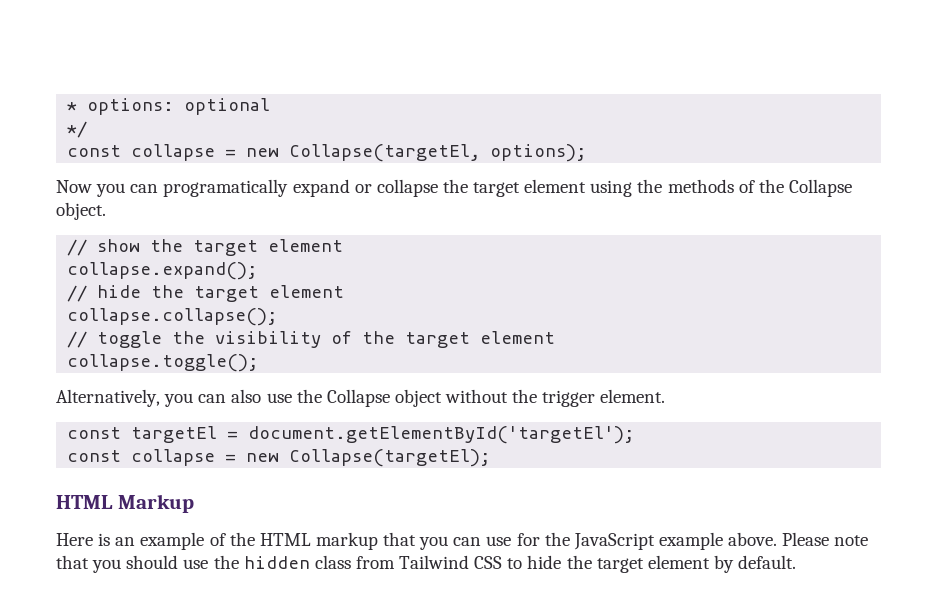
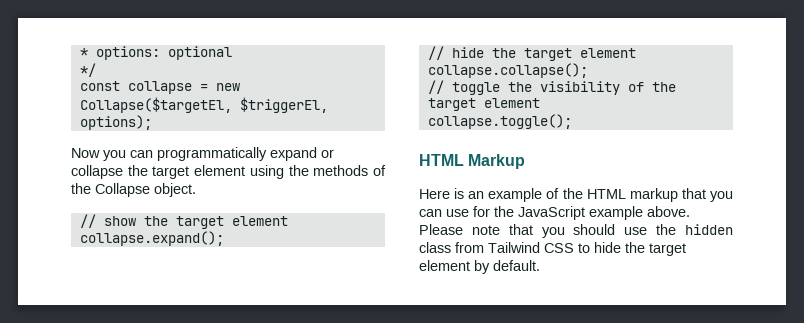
[289,144,481,162] Collapse(targetEl, -> [79,97,328,113] Collapse($targetEl, $triggerEl,
[163,179,289,197] programatically -> [157,147,267,161] programmatically
[56,389,666,407] [67,426,635,444] [67,449,491,467] // Alternatively, you can also use the Collapse object without the trigger element. // const targetEl = document.getElementById('targetEl'); // const collapse = new Collapse(targetEl); -> (572, 121) none

